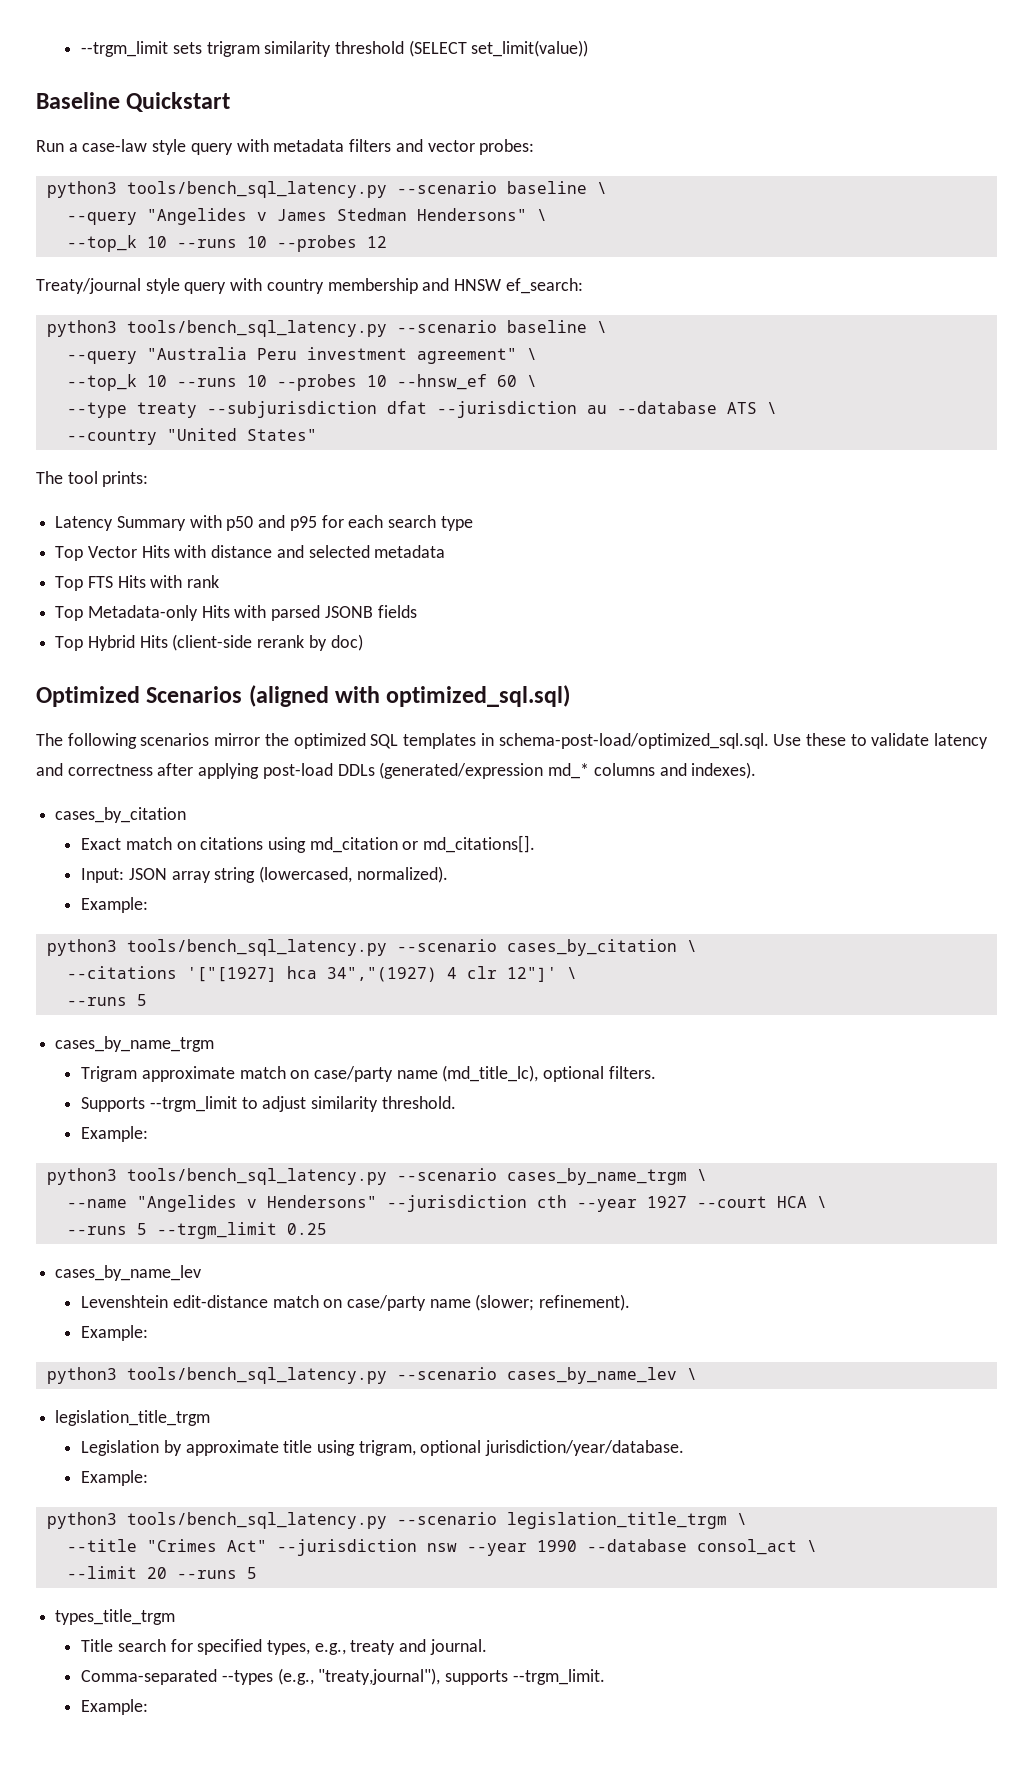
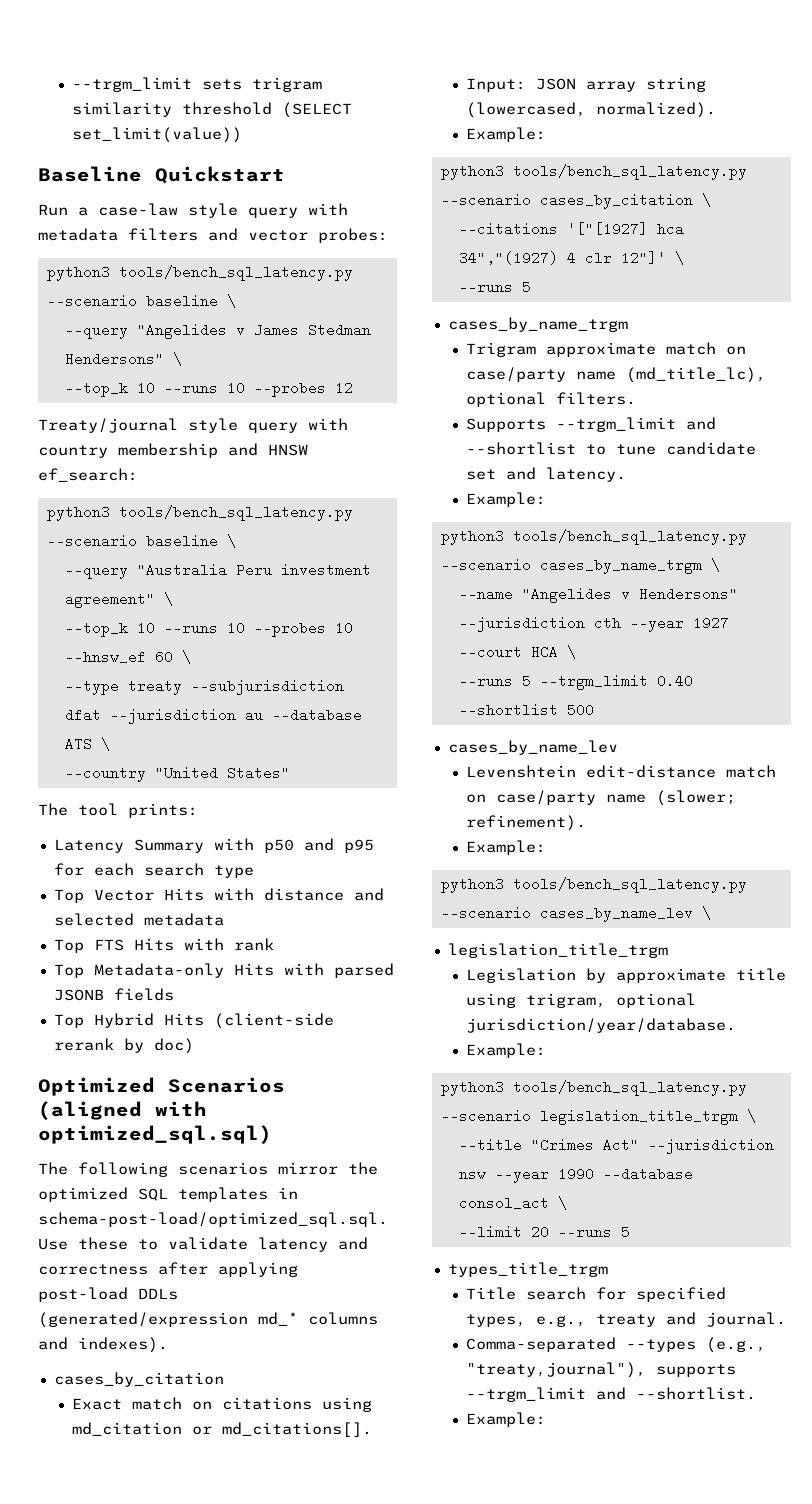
[241,1096,456,1112] to adjust similarity threshold. -> [686,417,717,430] [466,442,757,455] [466,467,627,482] and --shortlist to tune candidate set and latency.
[286,1223,327,1235] 0.25 -> [656,674,693,688] [458,703,594,717] 0.40 --shortlist 500
[512,1669,605,1685] --trgm_limit. -> [466,1387,757,1402] --trgm_limit and --shortlist.

